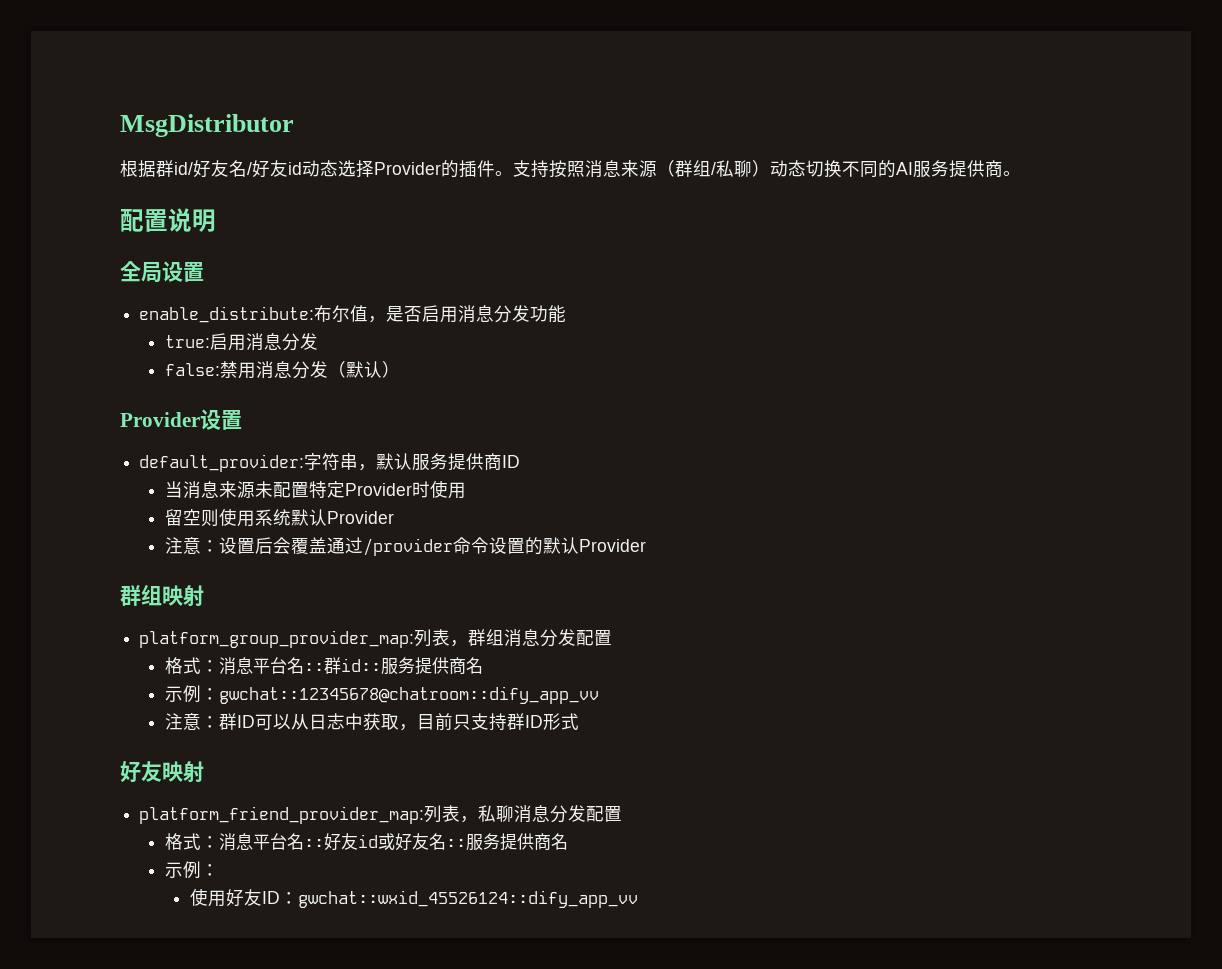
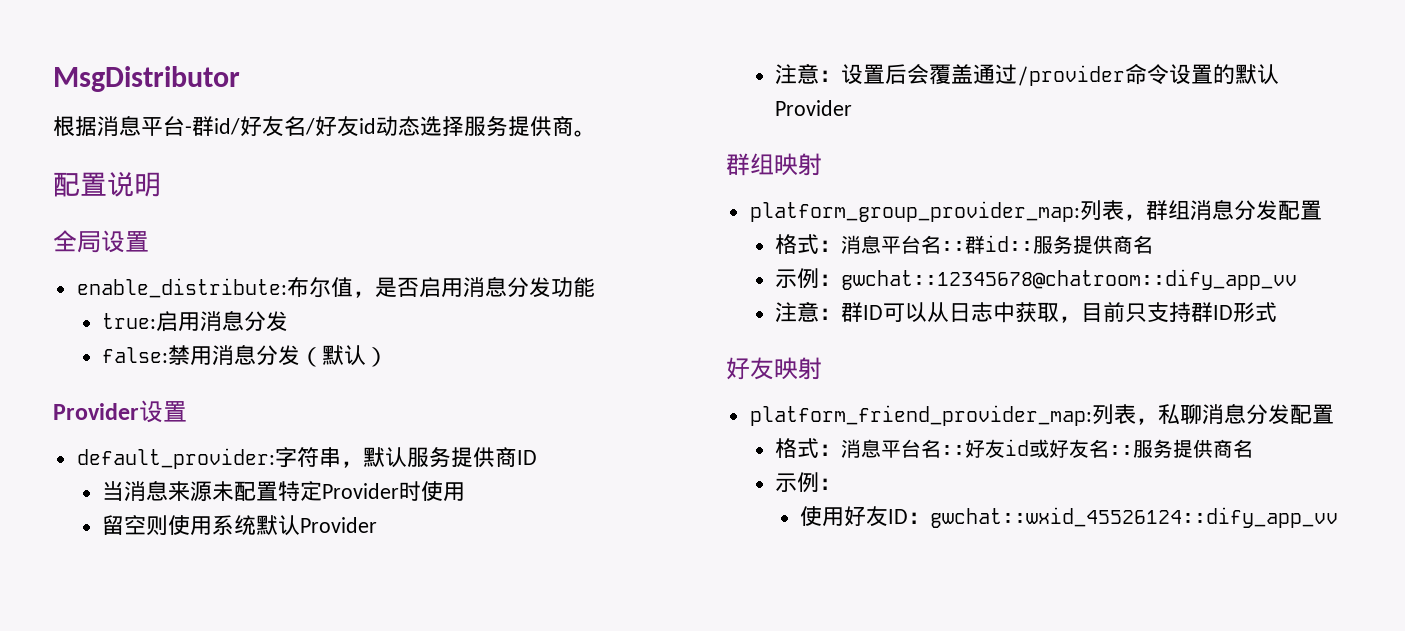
(156, 169) none -> [97,115,192,136] 消息平台-
[374,160,913,178] Provider的插件。支持按照消息来源（群组/私聊）动态切换不同的AI -> (464, 126) none

